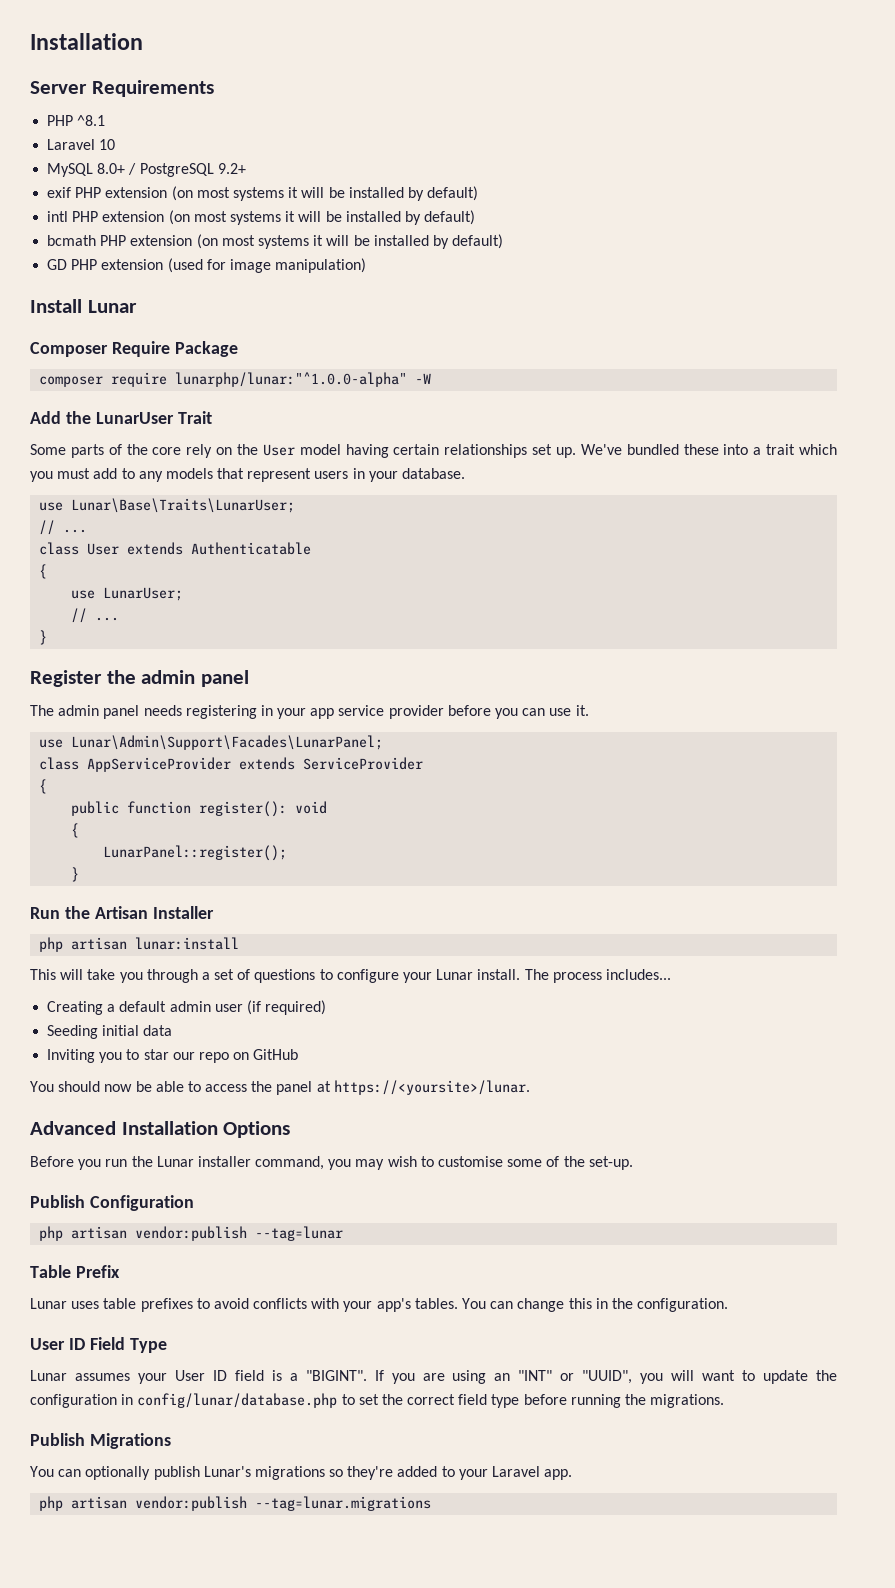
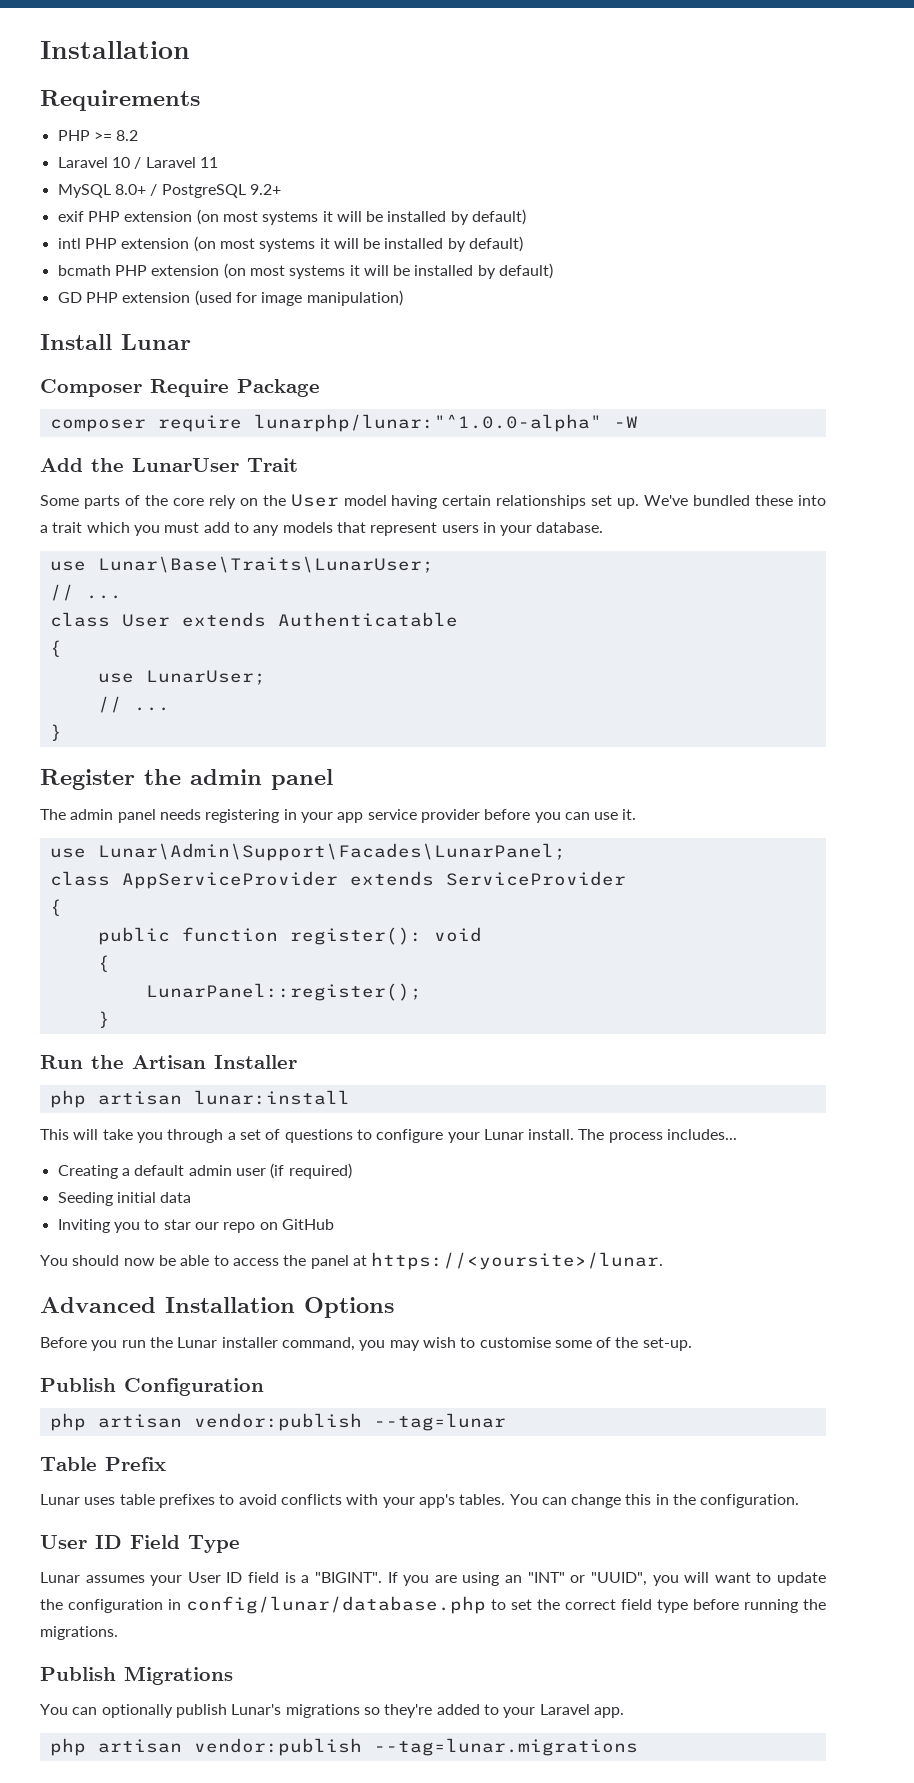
[30,81,87,94] Server -> (190, 50) none
[77,115,106,126] ^8.1 -> [93,130,139,141] >= 8.2
(116, 144) none -> [134,157,218,169] / Laravel 11

